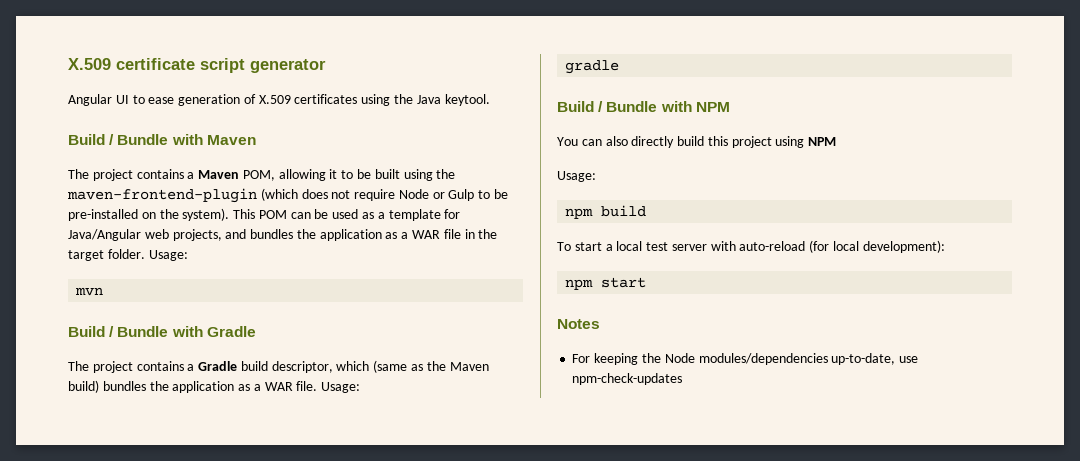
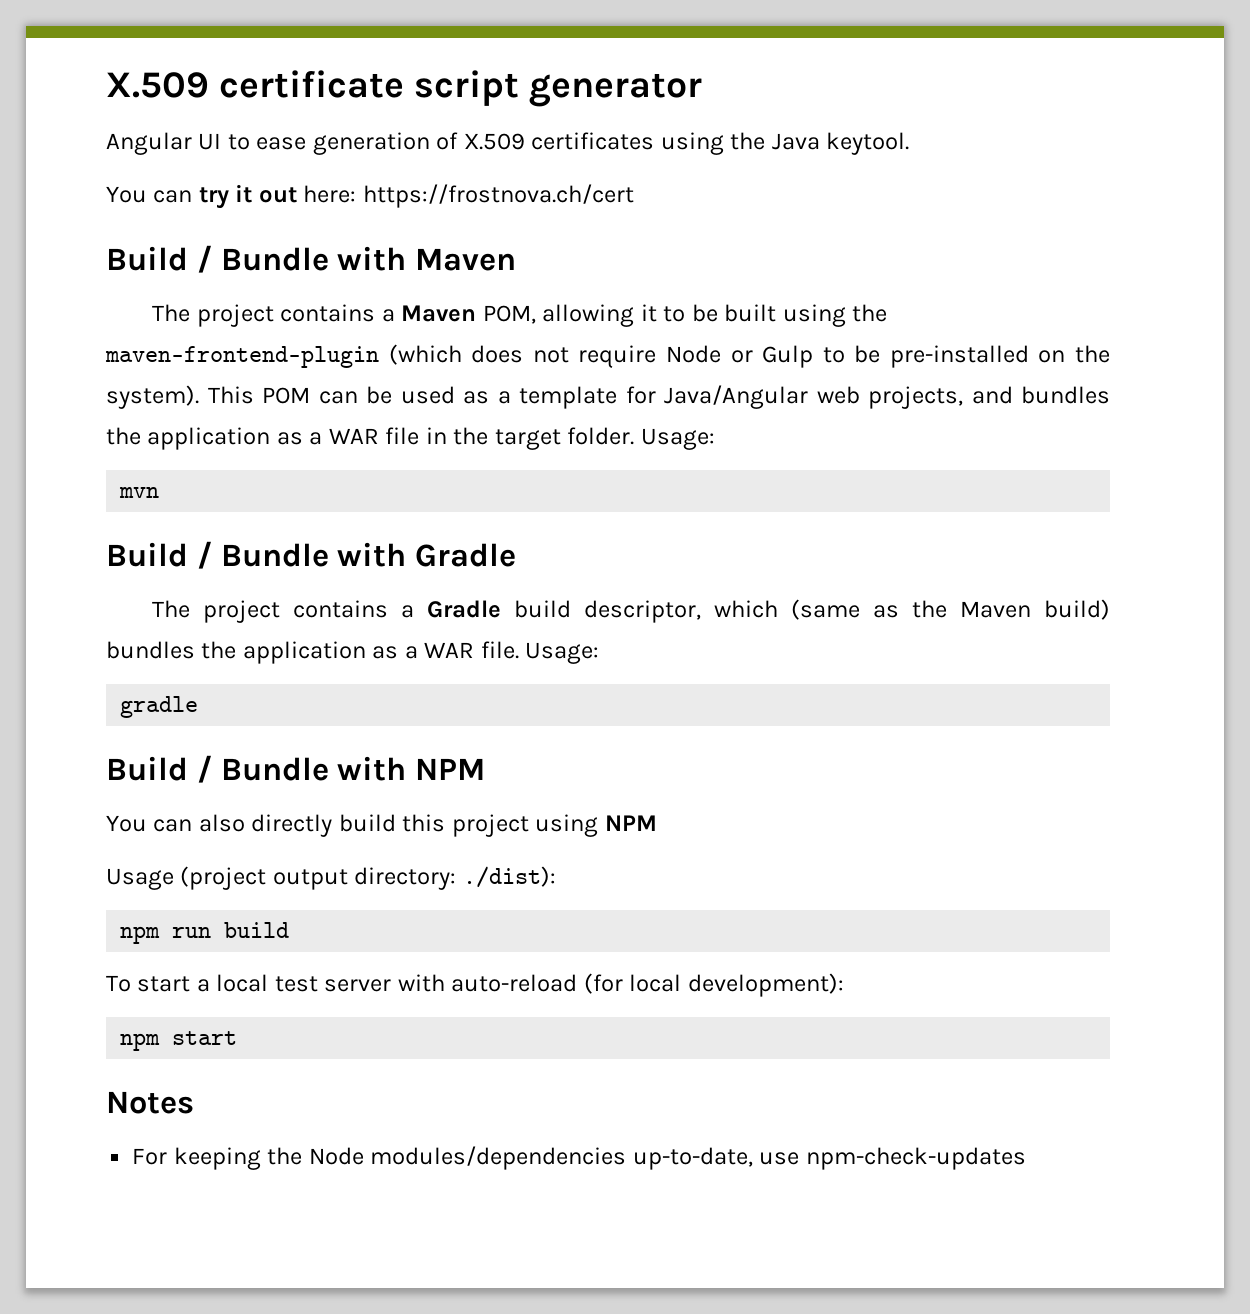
(490, 100) none -> [106,184,634,209] // You can try it out here: https://frostnova.ch/cert
[557,171,596,182] [565,208,594,219] Usage: // npm -> [106,866,556,890] [120,926,212,944] Usage (project output directory: ./dist): // npm run

